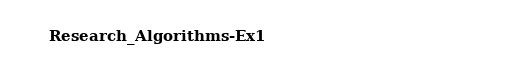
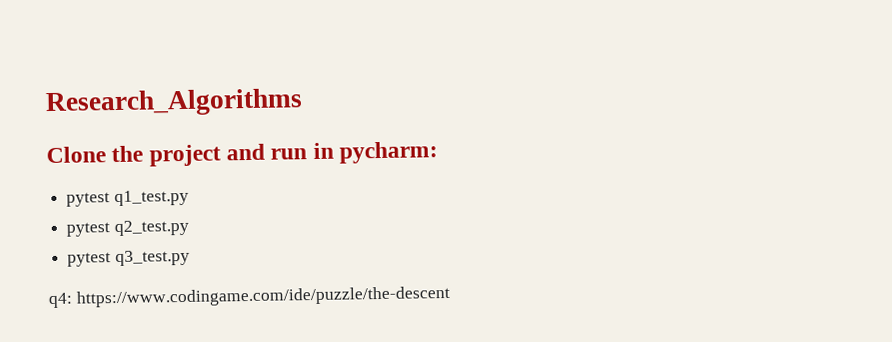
[49,30,265,45] Research_Algorithms-Ex1 -> [45,88,303,118] [46,141,439,167] [66,189,189,207] [66,219,189,237] [67,249,190,267] [48,285,450,309] Research_Algorithms // Clone the project and run in pycharm: // pytest q1_test.py // pytest q2_test.py // pytest q3_test.py // q4: https://www.codingame.com/ide/puzzle/the-descent

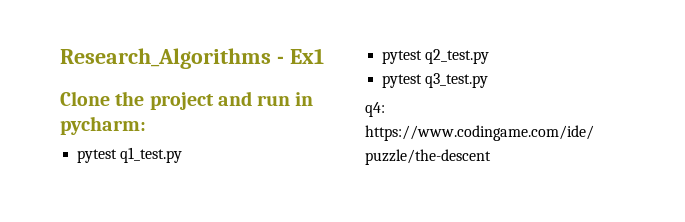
(303, 103) none -> [276,48,324,64] - Ex1

